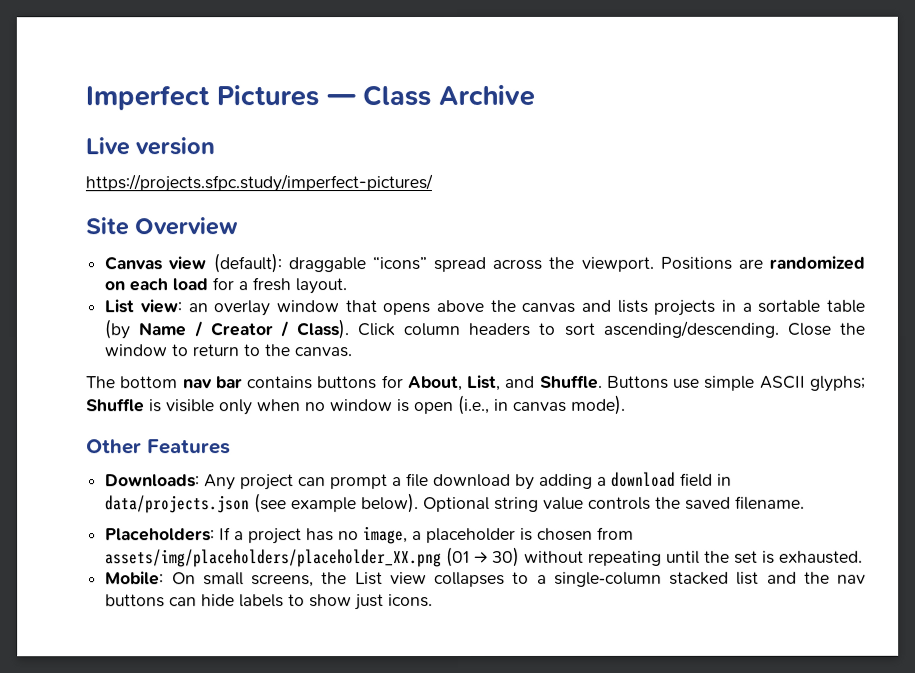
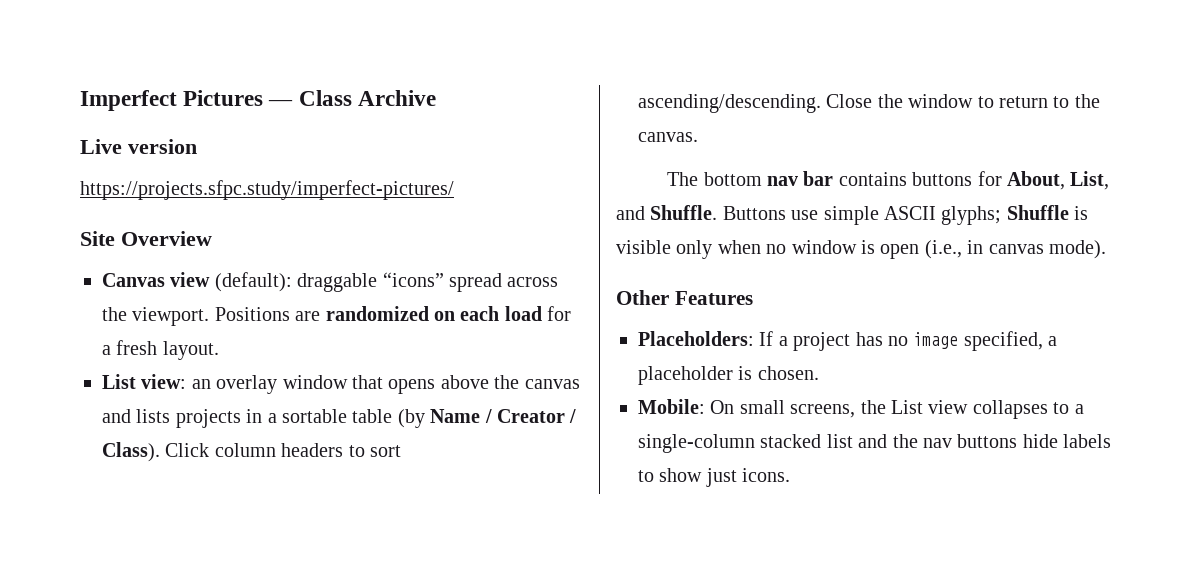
[105,471,733,491] [105,493,806,514] // Downloads: Any project can prompt a file download by adding a download field in data/projects.json (see example below). Optional string value controls the saved filename. -> (753, 298) none
[363,526,409,545] image, -> [913,331,1043,351] image specified,
[537,526,635,541] [105,546,864,568] chosen from assets/img/placeholders/placeholder_XX.png (01 → 30) without repeating until the set is exhausted. -> [757,366,819,380] chosen.
[169,597,198,607] can -> (1018, 441) none

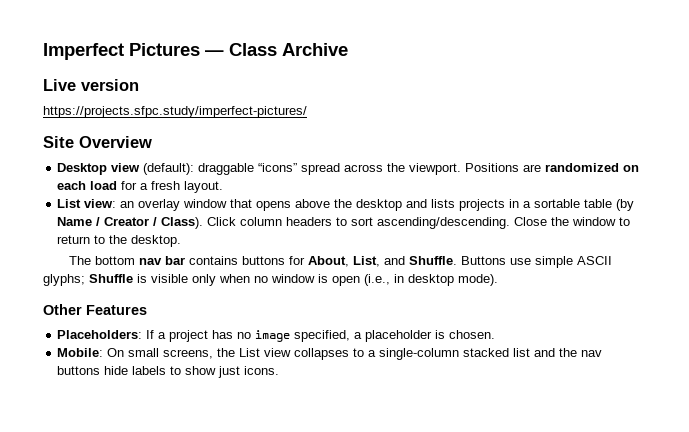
[102,273,165,287] Canvas -> [57,163,108,175] Desktop
[524,379,580,389] canvas -> [356,199,403,211] desktop
[638,132,698,142] canvas. -> [131,235,182,247] desktop.
[988,244,1044,254] canvas -> [408,274,454,286] desktop

